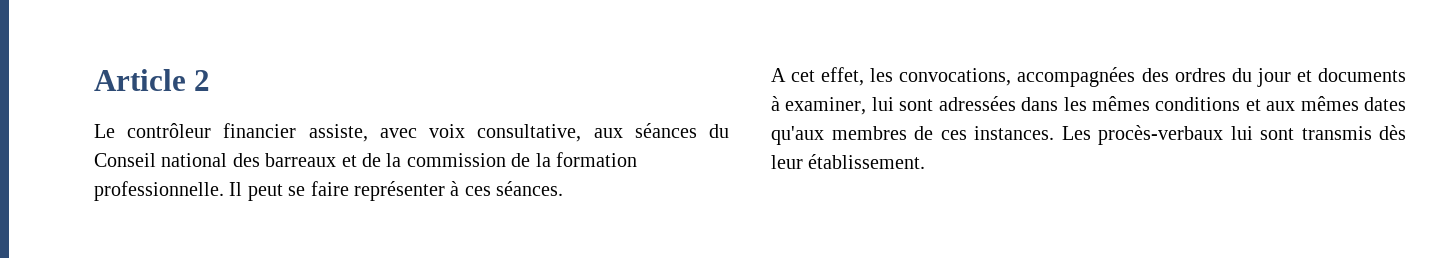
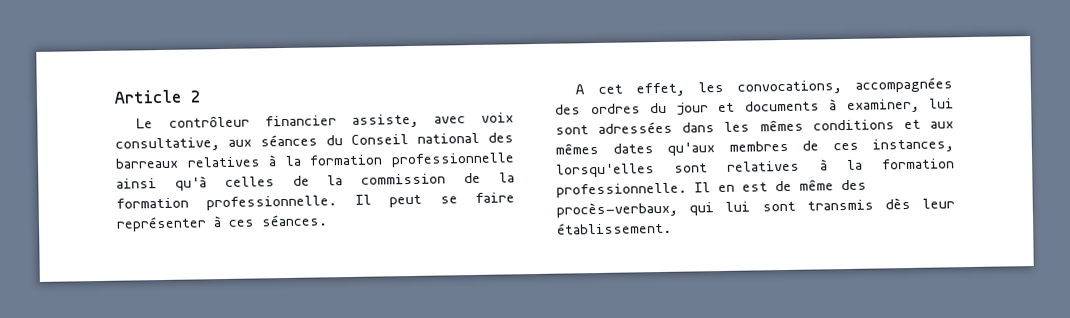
[341,155,357,167] et -> [186,152,515,168] [116,176,275,191] relatives à la formation professionnelle ainsi qu'à celles
[974,125,1223,145] instances. Les procès-verbaux -> [872,138,954,153] [556,158,955,178] [556,179,867,198] [556,201,715,218] instances, lorsqu'elles sont relatives à la formation professionnelle. Il en est de même des procès-verbaux, qui

